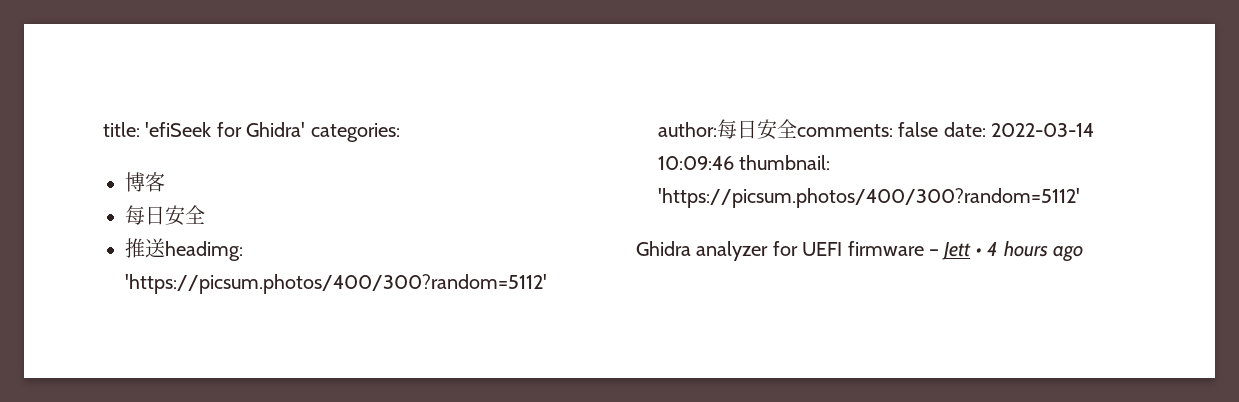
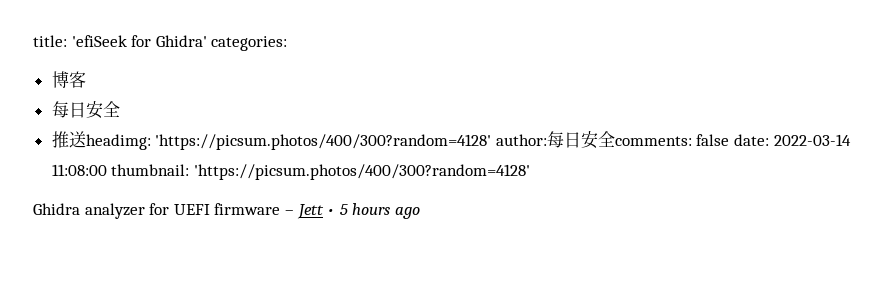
[125,274,547,294] 'https://picsum.photos/400/300?random=5112' -> [155,134,492,150] 'https://picsum.photos/400/300?random=4128'
[658,155,831,170] [658,188,1080,208] 10:09:46 thumbnail: 'https://picsum.photos/400/300?random=5112' -> [51,164,530,180] 11:08:00 thumbnail: 'https://picsum.photos/400/300?random=4128'
[987,242,999,256] 4 -> [339,204,348,215] 5

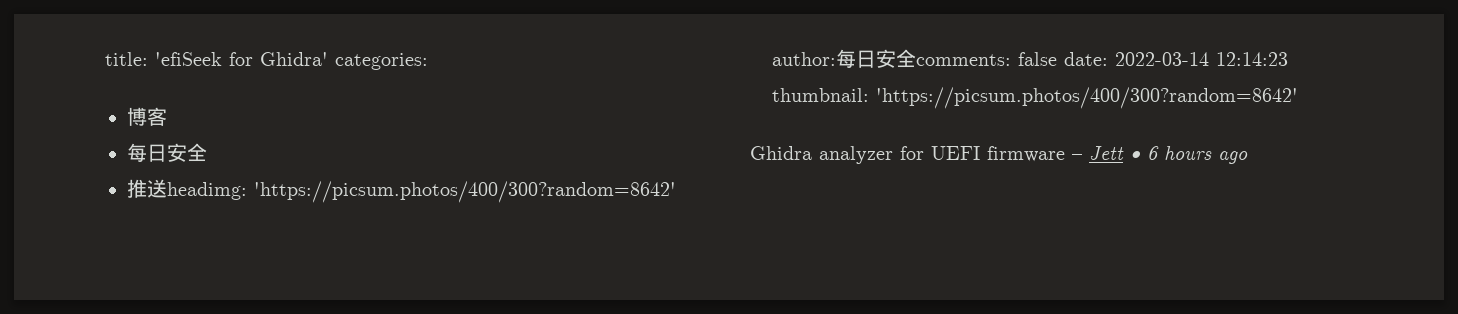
[155,134,492,150] 'https://picsum.photos/400/300?random=4128' -> [254,181,676,203] 'https://picsum.photos/400/300?random=8642'
[51,164,530,180] 11:08:00 thumbnail: 'https://picsum.photos/400/300?random=4128' -> [1216,52,1288,66] [772,87,1298,109] 12:14:23 thumbnail: 'https://picsum.photos/400/300?random=8642'
[339,204,348,215] 5 -> [1147,146,1159,160] 6

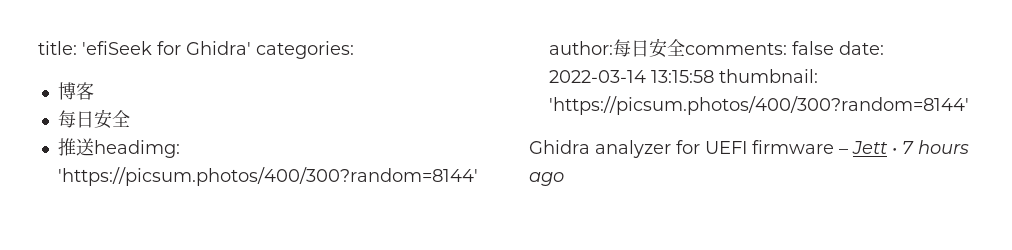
[254,181,676,203] 'https://picsum.photos/400/300?random=8642' -> [57,167,478,186] 'https://picsum.photos/400/300?random=8144'
[1216,52,1288,66] [772,87,1298,109] 12:14:23 thumbnail: 'https://picsum.photos/400/300?random=8642' -> [650,69,818,83] [548,96,969,115] 13:15:58 thumbnail: 'https://picsum.photos/400/300?random=8144'
[1147,146,1159,160] 6 -> [902,141,914,154] 7

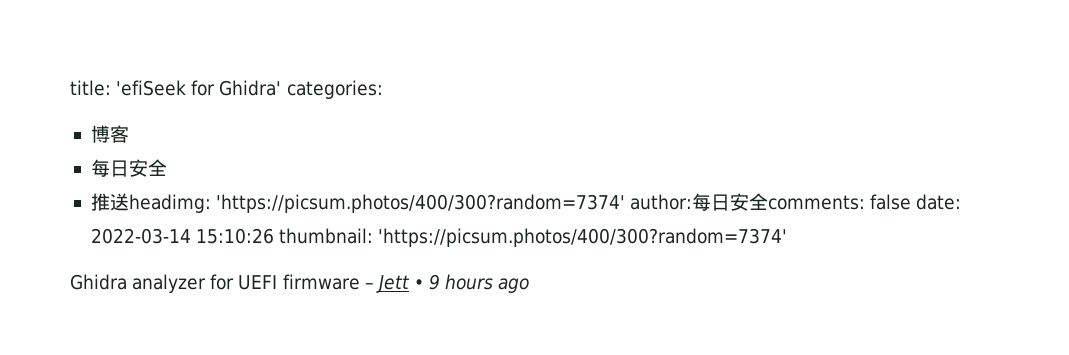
[57,167,478,186] 'https://picsum.photos/400/300?random=8144' -> [216,194,626,213] 'https://picsum.photos/400/300?random=7374'
[650,69,818,83] [548,96,969,115] 13:15:58 thumbnail: 'https://picsum.photos/400/300?random=8144' -> [196,228,788,247] 15:10:26 thumbnail: 'https://picsum.photos/400/300?random=7374'
[902,141,914,154] 7 -> [429,274,441,290] 9

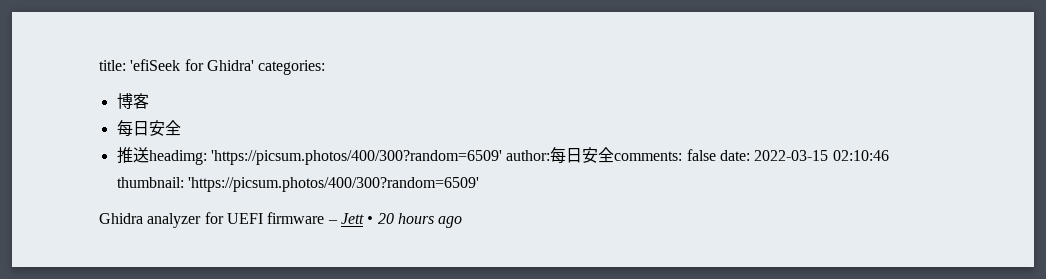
[216,194,626,213] 'https://picsum.photos/400/300?random=7374' -> [210,150,502,165] 'https://picsum.photos/400/300?random=6509'
[90,228,788,247] 2022-03-14 15:10:26 thumbnail: 'https://picsum.photos/400/300?random=7374' -> [754,150,889,161] [116,177,479,192] 2022-03-15 02:10:46 thumbnail: 'https://picsum.photos/400/300?random=6509'
[429,274,441,290] 9 -> [377,213,394,224] 20

